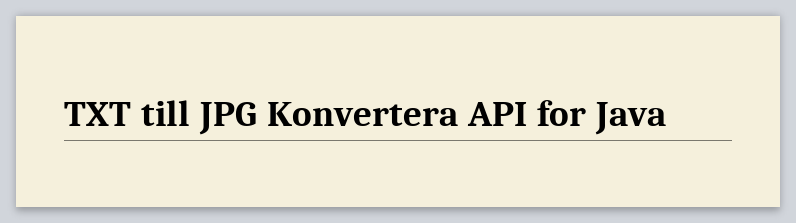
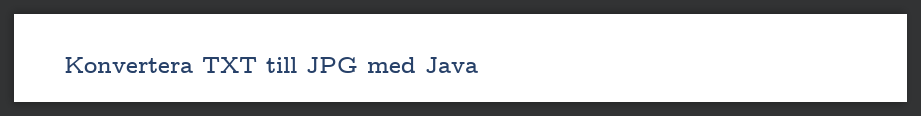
(64, 114) none -> [64,57,193,73] Konvertera
[266,100,586,126] Konvertera API for -> [367,57,416,73] med

